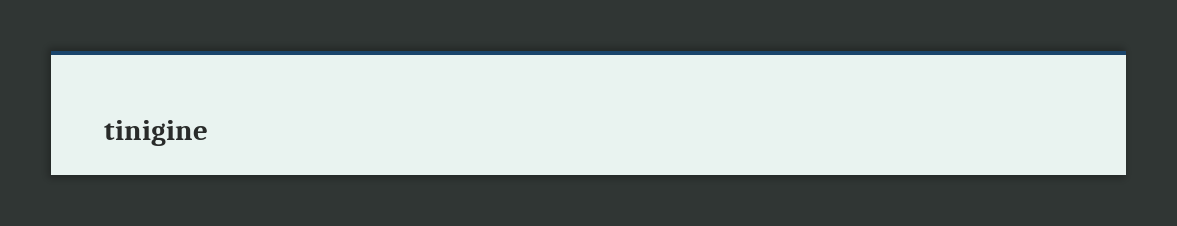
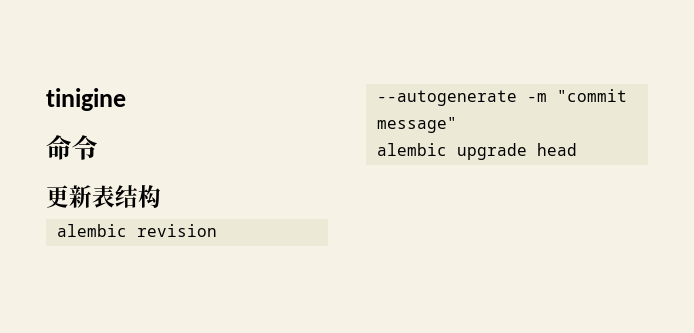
(208, 133) none -> [46,135,98,160] [46,185,161,208] [56,224,217,237] [376,89,627,106] [376,117,457,133] [376,143,577,160] // 命令 // 更新表结构 // alembic revision --autogenerate -m "commit message" // alembic upgrade head

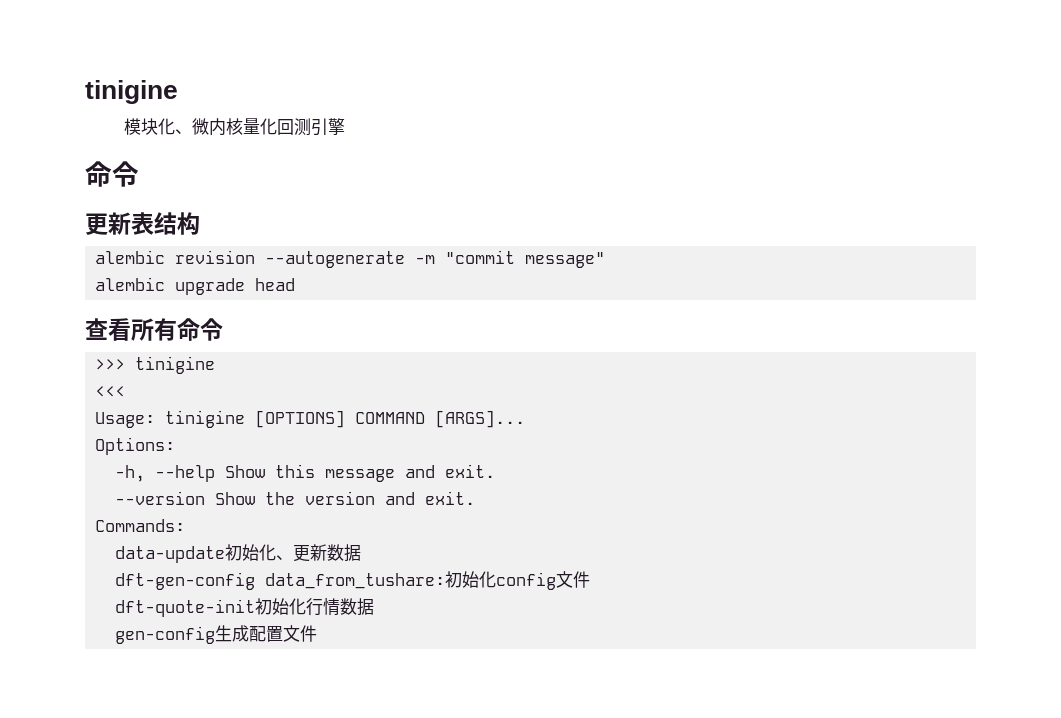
[46,88,126,111] tinigine -> [85,80,178,104] [124,118,346,136] tinigine // 模块化、微内核量化回测引擎
(577, 149) none -> [85,318,223,341] [95,356,216,374] [95,386,126,397] [95,410,526,428] [95,437,176,455] [115,464,496,482] [115,491,476,505] [95,519,186,532] [115,544,362,563] [115,571,591,590] [115,598,375,617] [115,625,318,644] // 查看所有命令 // >>> tinigine // <<< // Usage: tinigine [OPTIONS] COMMAND [ARGS]... // Options: // -h, --help Show this message and exit. // --version Show the version and exit. // Commands: // data-update初始化、更新数据 // dft-gen-config data_from_tushare:初始化config文件 // dft-quote-init初始化行情数据 // gen-config生成配置文件

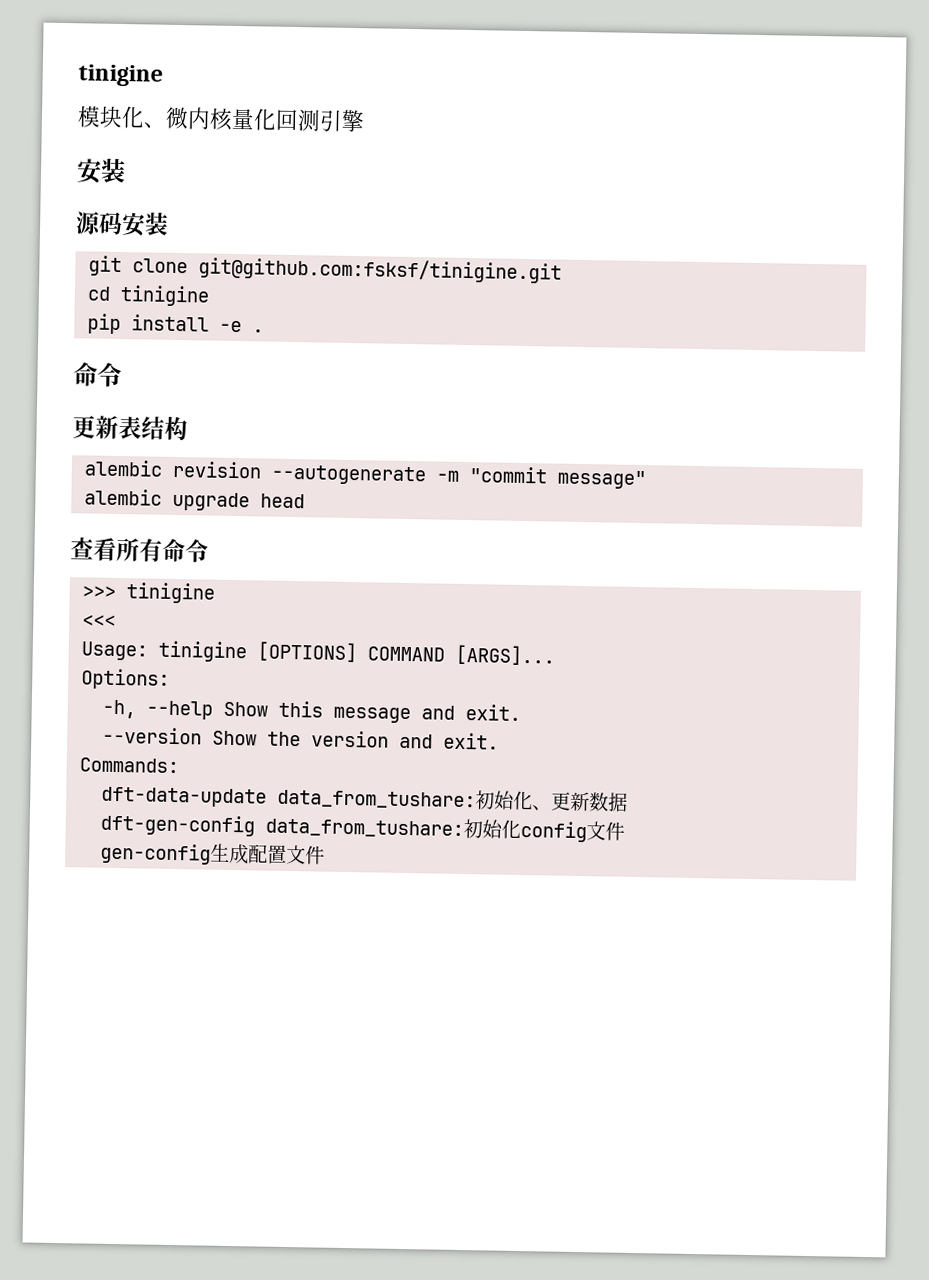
(346, 126) none -> [76,158,126,184] [75,211,169,237] [87,255,562,284] [86,284,210,307] [86,313,264,335] // 安装 // 源码安装 // git clone git@github.com:fsksf/tinigine.git // cd tinigine // pip install -e .
[115,546,226,563] data-update -> [100,786,476,810] dft-data-update data_from_tushare:
[115,598,375,617] // dft-quote-init初始化行情数据 -> (625, 831) none

